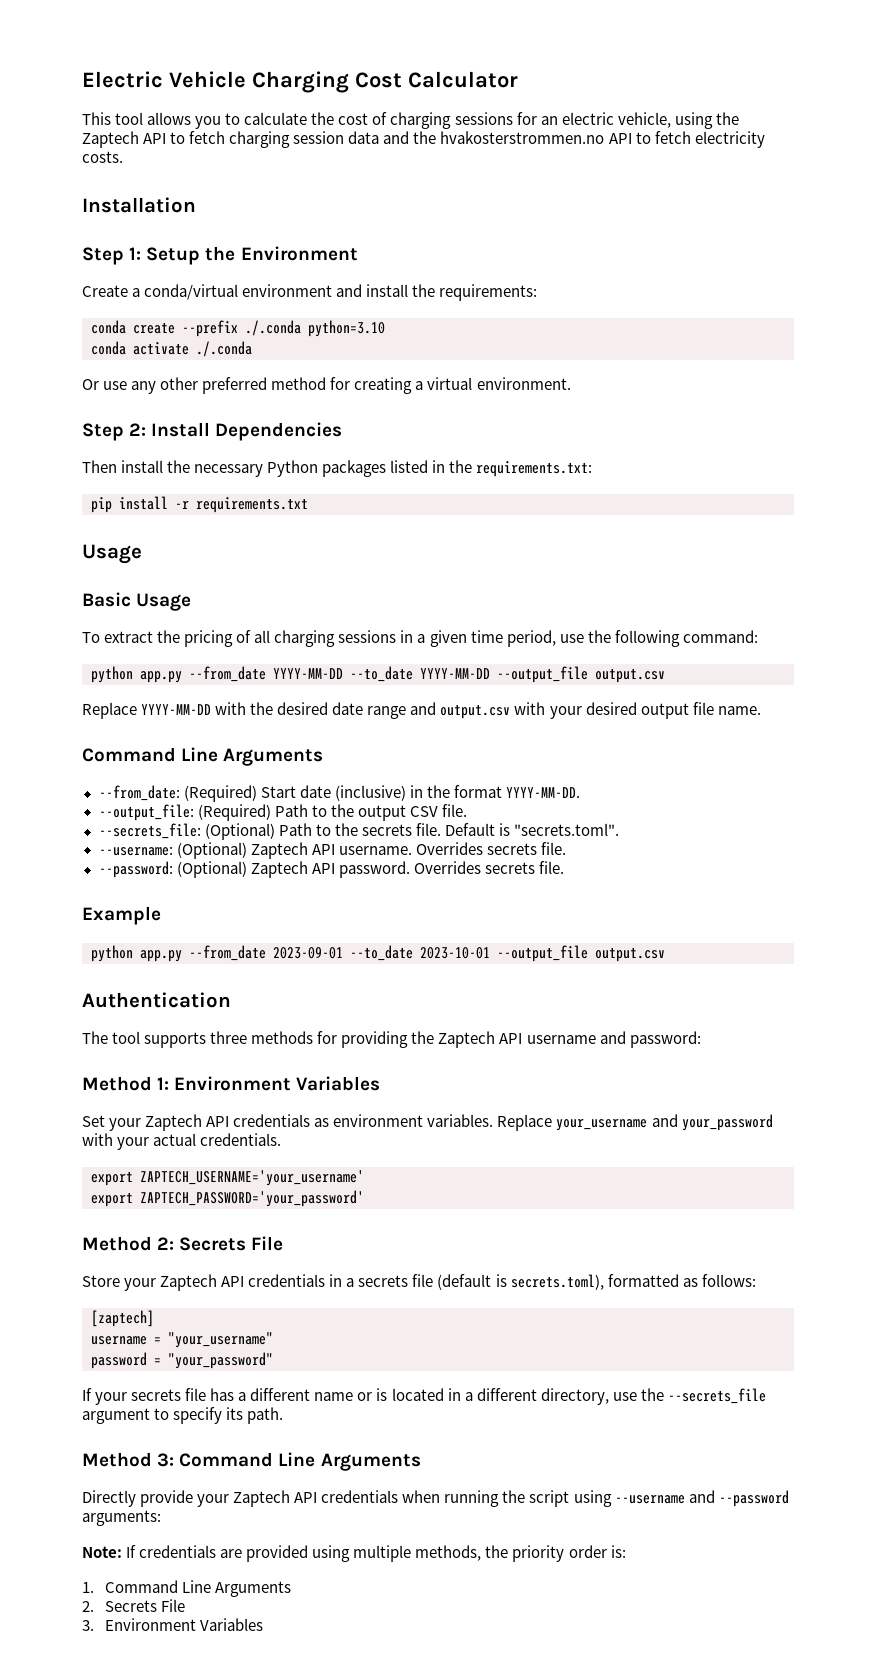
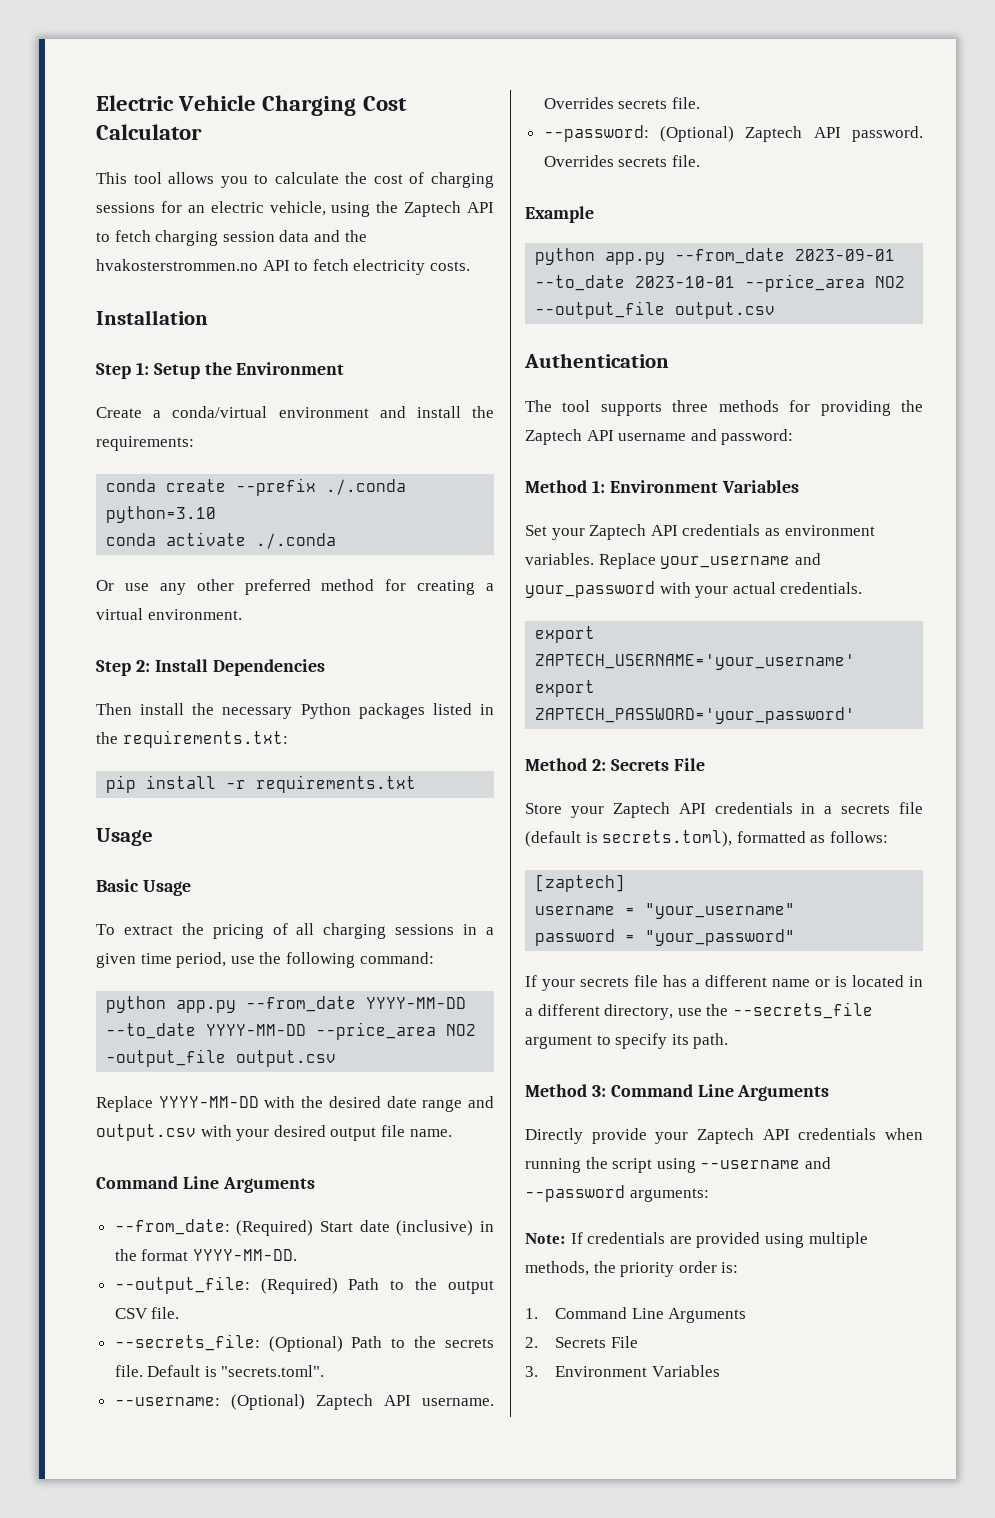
[497,666,588,683] --output_file -> [316,1022,477,1040] [106,1049,227,1067] --price_area NO2 -output_file
(490, 953) none -> [745,274,906,292] --price_area NO2

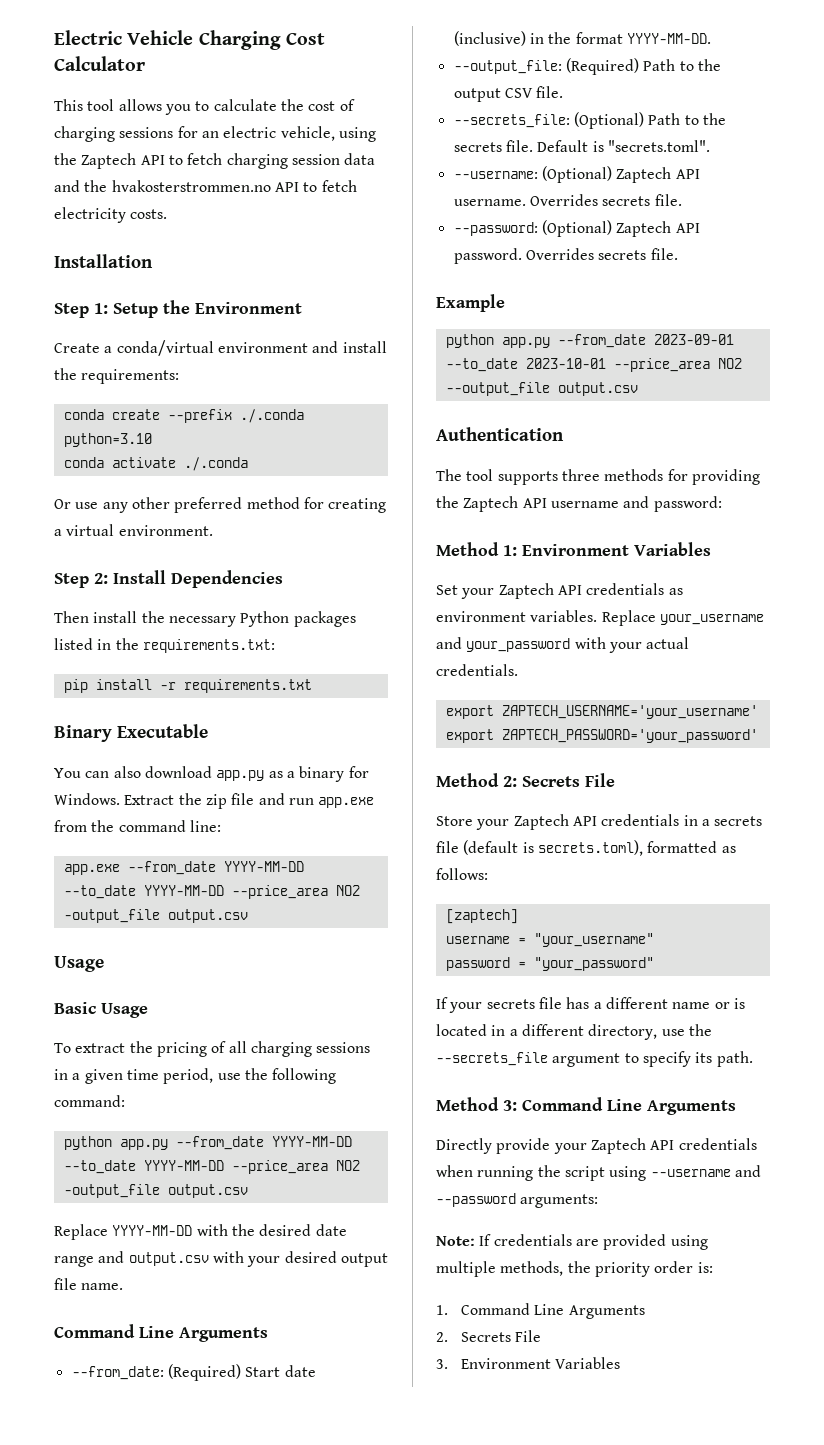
(417, 784) none -> [54,724,208,742] [54,766,369,782] [54,793,375,809] [54,820,221,832] [63,861,304,875] [63,885,360,899] [63,909,248,923] // Binary Executable // You can also download app.py as a binary for Windows. Extract the zip file and run app.exe from the command line: // app.exe --from_date YYYY-MM-DD --to_date YYYY-MM-DD --price_area NO2 -output_file output.csv

